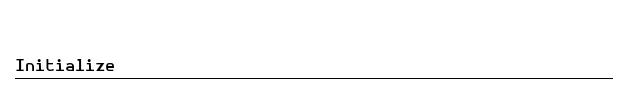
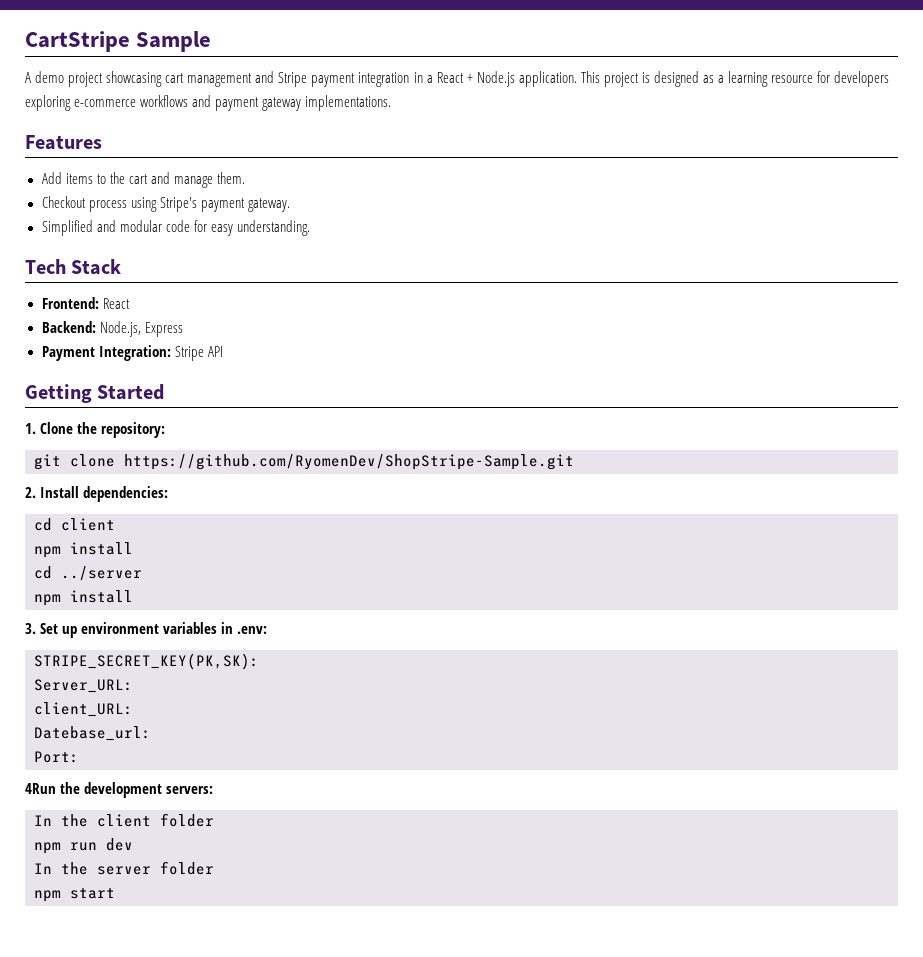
[15,59,115,71] Initialize -> [25,31,212,52] [25,71,890,87] [25,95,392,111] [25,135,102,150] [41,172,245,188] [41,196,290,212] [41,220,310,236] [25,259,122,275] [41,297,130,309] [41,321,183,337] [41,345,223,361] [25,384,165,403] [25,422,166,438] [34,454,574,470] [25,486,169,502] [34,518,115,531] [34,542,133,558] [34,566,142,581] [34,590,133,606] [25,622,268,638] [34,653,259,670] [34,679,133,693] [34,702,133,717] [34,726,151,741] [34,751,79,763] [25,782,214,798] [34,813,214,827] [34,838,133,854] [34,861,214,875] [34,888,115,902] CartStripe Sample // A demo project showcasing cart management and Stripe payment integration in a React + Node.js application. This project is designed as a learning resource for developers exploring e-commerce workflows and payment gateway implementations. // Features // Add items to the cart and manage them. // Checkout process using Stripe's payment gateway. // Simplified and modular code for easy understanding. // Tech Stack // Frontend: React // Backend: Node.js, Express // Payment Integration: Stripe API // Getting Started // 1. Clone the repository: // git clone https://github.com/RyomenDev/ShopStripe-Sample.git // 2. Install dependencies: // cd client // npm install // cd ../server // npm install // 3. Set up environment variables in .env: // STRIPE_SECRET_KEY(PK,SK): // Server_URL: // client_URL: // Datebase_url: // Port: // 4Run the development servers: // In the client folder // npm run dev // In the server folder // npm start

